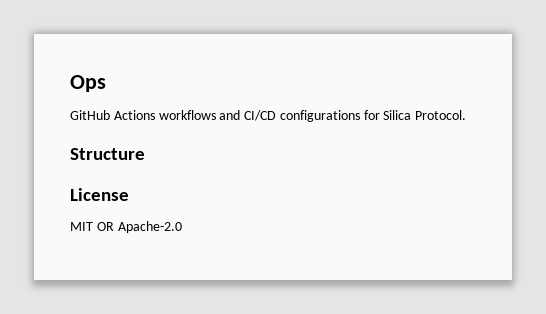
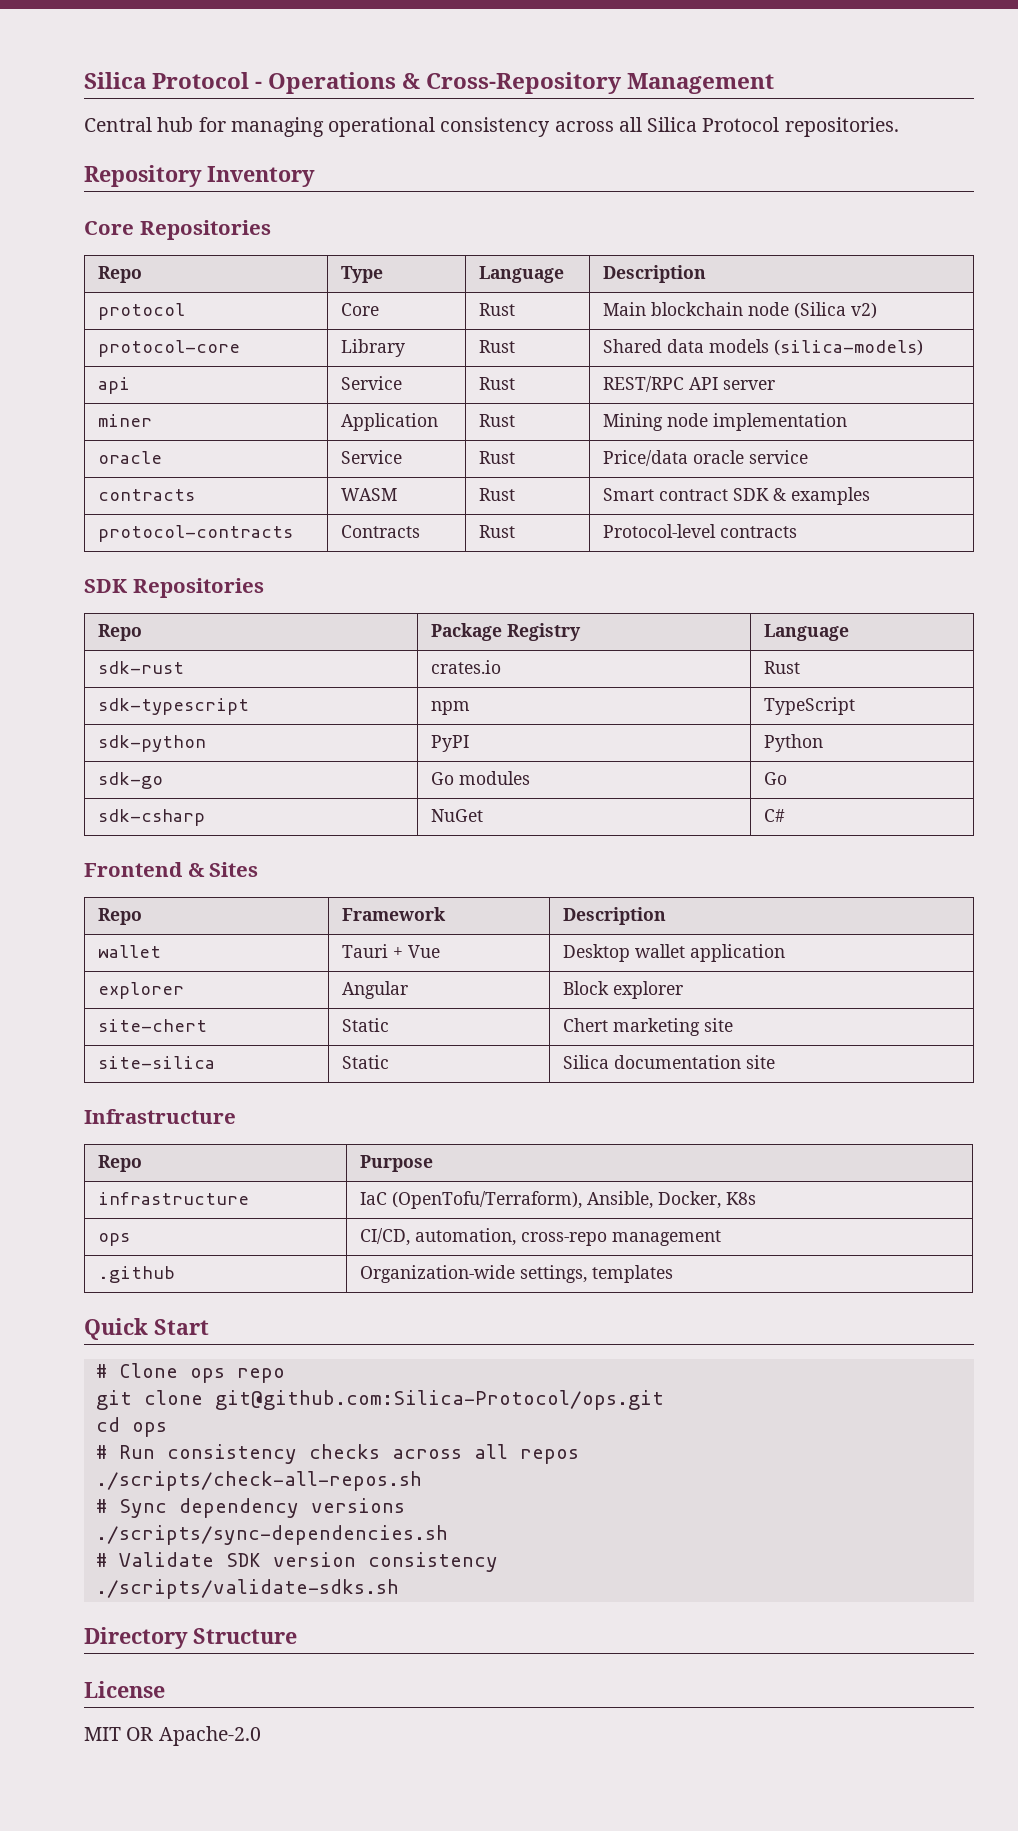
[70,75,106,92] [70,110,467,122] Ops // GitHub Actions workflows and CI/CD configurations for Silica Protocol. // -> [84,72,775,94] [84,117,899,137] [84,165,315,187] [84,220,271,240] [98,266,143,283] [341,266,384,283] [479,266,565,283] [603,265,707,283] [98,303,186,320] [341,303,380,316] [479,303,516,316] [603,302,878,319] [98,340,241,357] [341,339,406,357] [479,340,516,353] [603,339,924,356] [98,377,131,394] [341,376,403,390] [479,377,516,390] [603,376,776,392] [98,414,153,427] [341,413,439,431] [479,414,516,427] [603,413,848,431] [98,451,163,464] [341,450,403,464] [479,451,516,464] [603,450,809,466] [98,489,196,501] [341,488,398,501] [479,488,516,501] [603,487,871,505] [98,525,294,542] [341,525,421,538] [479,525,516,538] [603,524,798,538] [84,578,264,598] [98,624,143,641] [431,623,582,641] [764,624,850,641] [98,661,185,674] [431,660,502,674] [764,661,801,674] [98,698,250,715] [431,701,471,715] [764,697,856,715] [98,735,207,752] [431,735,470,752] [764,734,824,752] [98,772,164,789] [431,771,531,785] [764,772,788,785] [98,809,206,826] [431,809,484,822] [764,809,786,822] [84,862,259,877] [98,908,143,925] [342,907,447,921] [563,907,667,925] [98,945,162,958] [342,944,441,958] [563,944,786,962] [98,982,185,999] [342,981,409,999] [563,981,684,999] [98,1019,208,1032] [342,1018,390,1032] [563,1018,734,1036] [98,1056,216,1069] [342,1055,390,1069] [563,1055,776,1069] [84,1109,236,1124] [98,1155,143,1172] [360,1155,434,1172] [98,1192,250,1205] [360,1191,757,1209] [98,1233,131,1246] [360,1228,722,1246] [98,1266,176,1283] [360,1265,674,1283] [84,1318,209,1340] [95,1363,285,1383] [95,1390,664,1410] [95,1417,167,1437] [95,1444,579,1464] [95,1471,422,1491] [95,1498,405,1518] [95,1525,448,1545] [95,1552,498,1572] [95,1579,399,1599] [84,1627,188,1649] Silica Protocol - Operations & Cross-Repository Management // Central hub for managing operational consistency across all Silica Protocol repositories. // Repository Inventory // Core Repositories // Repo | Type | Language | Description // protocol | Core | Rust | Main blockchain node (Silica v2) // protocol-core | Library | Rust | Shared data models (silica-models) // api | Service | Rust | REST/RPC API server // miner | Application | Rust | Mining node implementation // oracle | Service | Rust | Price/data oracle service // contracts | WASM | Rust | Smart contract SDK & examples // protocol-contracts | Contracts | Rust | Protocol-level contracts // SDK Repositories // Repo | Package Registry | Language // sdk-rust | crates.io | Rust // sdk-typescript | npm | TypeScript // sdk-python | PyPI | Python // sdk-go | Go modules | Go // sdk-csharp | NuGet | C# // Frontend & Sites // Repo | Framework | Description // wallet | Tauri + Vue | Desktop wallet application // explorer | Angular | Block explorer // site-chert | Static | Chert marketing site // site-silica | Static | Silica documentation site // Infrastructure // Repo | Purpose // infrastructure | IaC (OpenTofu/Terraform), Ansible, Docker, K8s // ops | CI/CD, automation, cross-repo management // .github | Organization-wide settings, templates // Quick Start // # Clone ops repo // git clone git@github.com:Silica-Protocol/ops.git // cd ops // # Run consistency checks across all repos // ./scripts/check-all-repos.sh // # Sync dependency versions // ./scripts/sync-dependencies.sh // # Validate SDK version consistency // ./scripts/validate-sdks.sh // Directory

